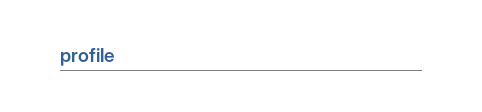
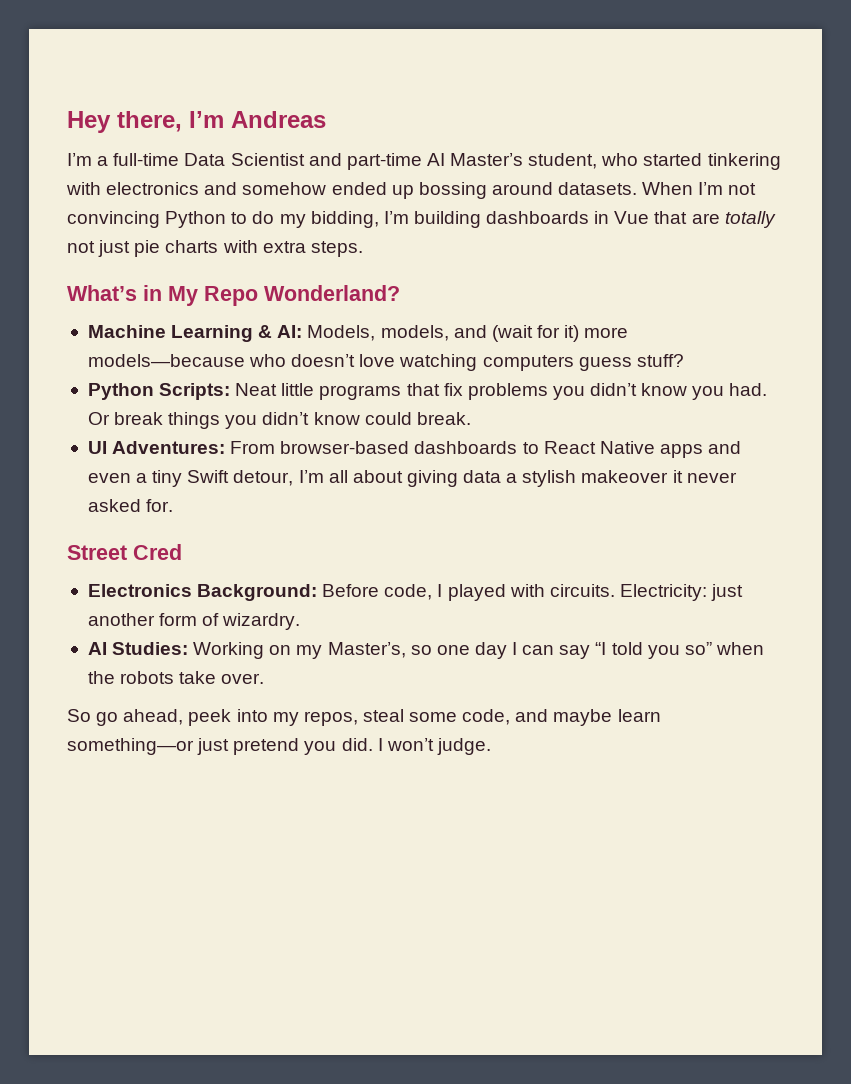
[60,48,115,66] profile -> [67,111,326,133] [67,153,781,170] [66,182,757,199] [67,211,776,228] [67,240,363,257] [67,285,400,306] [87,325,629,342] [87,354,684,371] [87,383,768,400] [87,412,471,429] [87,441,742,458] [87,470,737,487] [87,499,174,512] [67,544,182,560] [87,584,744,601] [87,613,301,630] [87,642,764,659] [87,671,265,684] [67,709,661,726] [67,738,491,755] Hey there, I’m Andreas // I’m a full-time Data Scientist and part-time AI Master’s student, who started tinkering with electronics and somehow ended up bossing around datasets. When I’m not convincing Python to do my bidding, I’m building dashboards in Vue that are totally not just pie charts with extra steps. // What’s in My Repo Wonderland? // Machine Learning & AI: Models, models, and (wait for it) more models—because who doesn’t love watching computers guess stuff? // Python Scripts: Neat little programs that fix problems you didn’t know you had. Or break things you didn’t know could break. // UI Adventures: From browser-based dashboards to React Native apps and even a tiny Swift detour, I’m all about giving data a stylish makeover it never asked for. // Street Cred // Electronics Background: Before code, I played with circuits. Electricity: just another form of wizardry. // AI Studies: Working on my Master’s, so one day I can say “I told you so” when the robots take over. // So go ahead, peek into my repos, steal some code, and maybe learn something—or just pretend you did. I won’t judge.

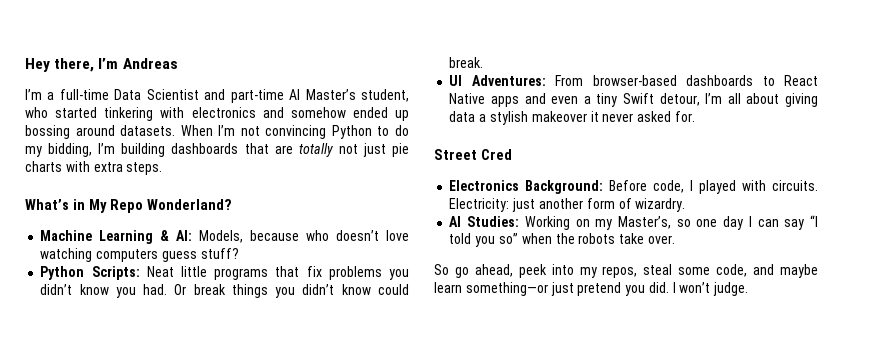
[594,211,650,224] in Vue -> (239, 148) none
[380,325,629,342] [87,354,245,367] models, and (wait for it) more models—because -> [250,230,300,241] because

